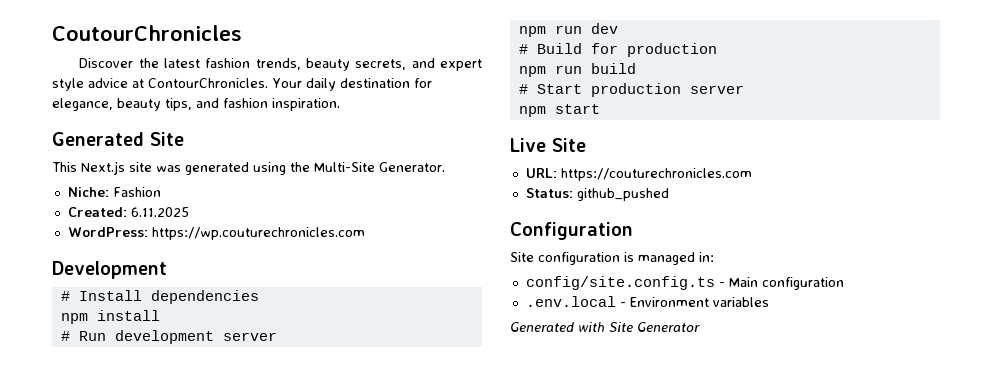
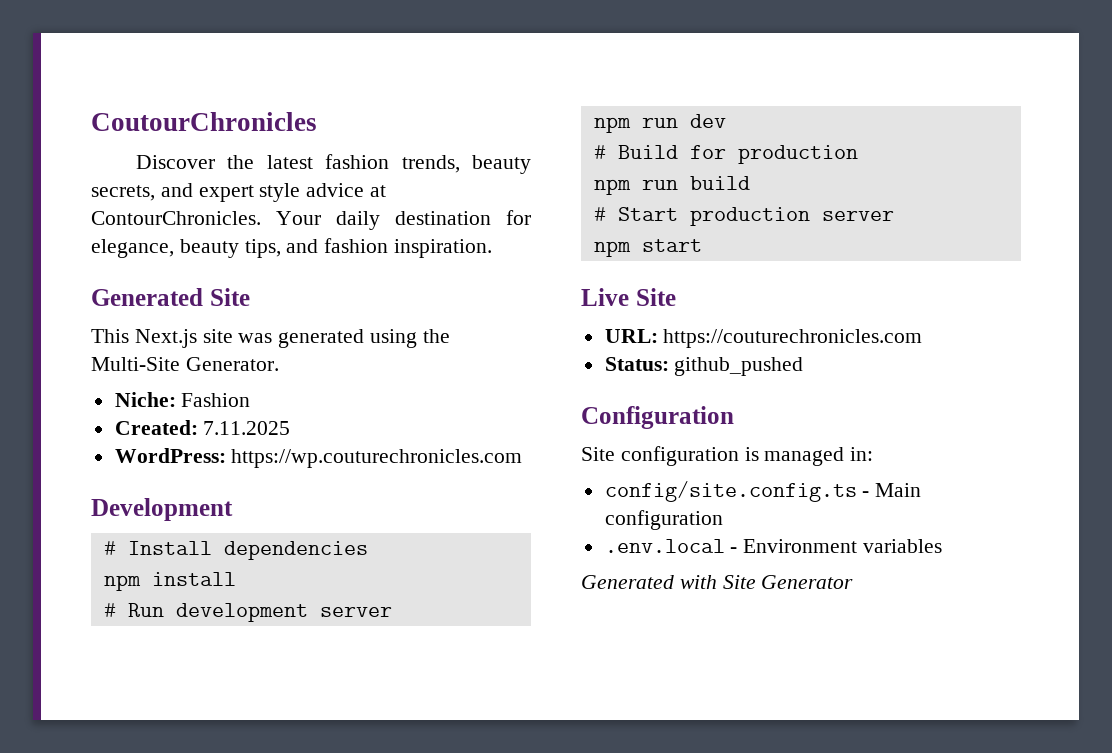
[130,207,189,217] 6.11.2025 -> [203,421,291,435] 7.11.2025

